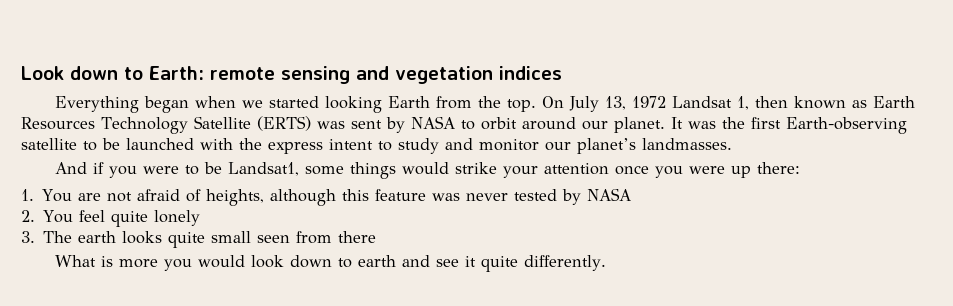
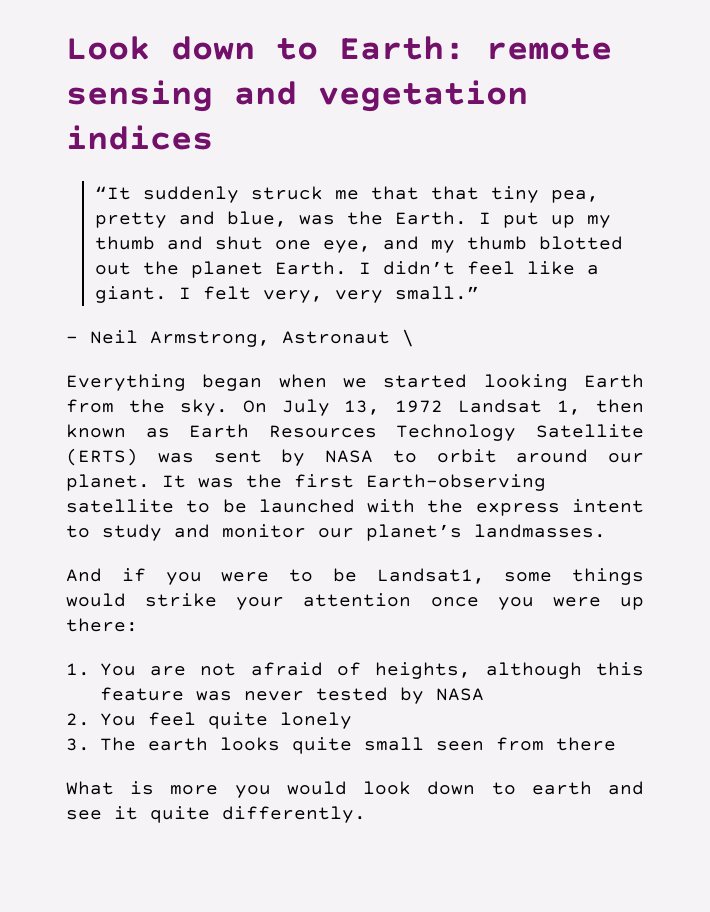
(562, 73) none -> [95,186,600,203] [95,211,612,228] [95,236,624,253] [95,261,600,278] [95,286,480,303] [66,329,414,347] // “It suddenly struck me that that tiny pea, pretty and blue, was the Earth. I put up my thumb and shut one eye, and my thumb blotted out the planet Earth. I didn’t feel like a giant. I felt very, very small.” // – Neil Armstrong, Astronaut \
[506,99,536,112] top. -> [179,399,228,416] sky.

